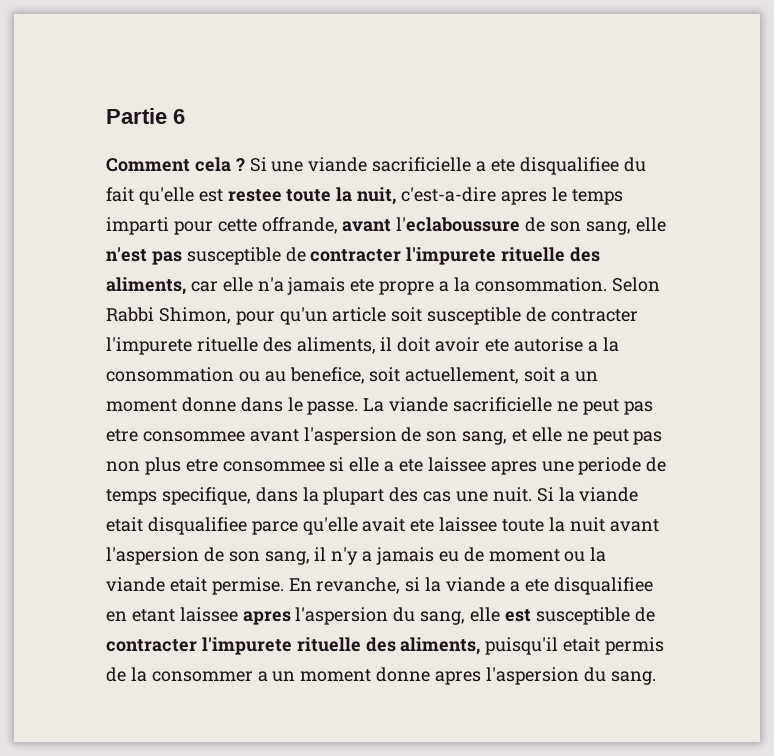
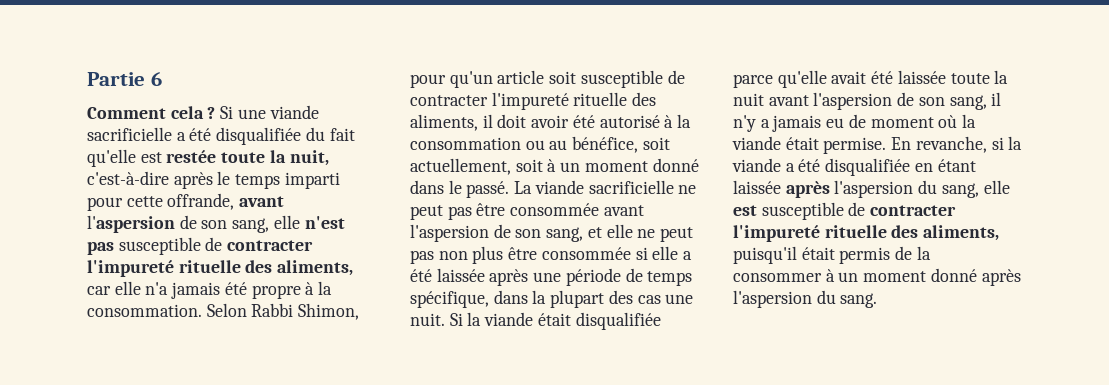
[490,157,619,175] ete disqualifiee -> [189,127,302,145] été disqualifiée
[227,189,282,202] restee -> [166,150,217,163] restée
[401,187,547,205] c'est-a-dire apres -> [87,171,213,189] c'est-à-dire après
[396,217,521,232] l'eclaboussure -> [87,215,175,233] l'aspersion
[406,247,497,265] l'impurete -> [87,260,174,277] l'impureté
[350,279,450,295] ete propre a -> [224,282,315,299] été propre à
[106,337,192,355] l'impurete -> [491,92,569,110] l'impureté
[485,337,598,352] ete autorise a -> [572,115,674,128] été autorisé à
[289,367,365,384] benefice, -> [572,136,639,153] bénéfice,
[560,371,598,382] [106,397,236,412] a un moment donne -> [547,158,699,172] à un moment donné
[307,401,359,415] passe. -> [466,181,510,198] passé.
[106,429,245,442] etre consommee -> [476,203,600,216] être consommée
[185,459,325,472] etre consommee -> [508,247,631,260] être consommée
[399,457,642,475] ete laissee apres une periode -> [410,268,621,286] été laissée après une période
[161,487,251,505] specifique, -> [410,291,489,308] spécifique,
[106,517,247,535] etait disqualifiee -> [537,312,661,330] était disqualifiée
[410,517,498,532] ete laissee -> [871,70,946,84] été laissée
[564,547,607,562] [106,577,207,592] ou la viande etait -> [938,114,977,128] [732,136,819,150] où la viande était
[524,577,653,595] [106,607,291,625] ete disqualifiee en etant laissee apres -> [798,158,976,176] [733,180,830,198] été disqualifiée en étant laissée après
[201,637,292,655] l'impurete -> [733,225,820,242] l'impureté
[563,637,601,652] etait -> [801,247,835,260] était
[257,667,482,685] a un moment donne apres -> [825,268,1021,286] à un moment donné après

